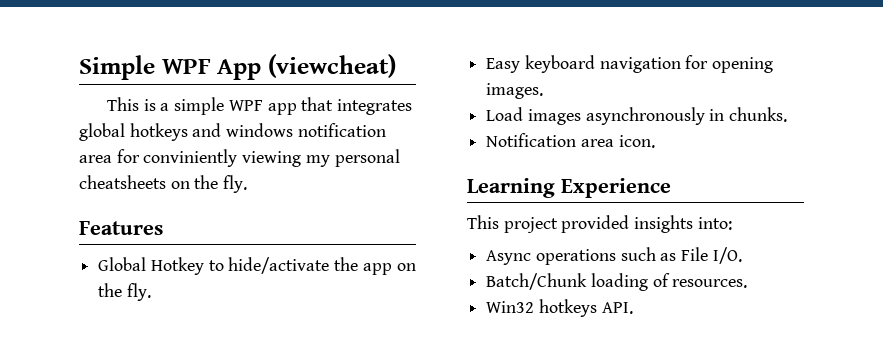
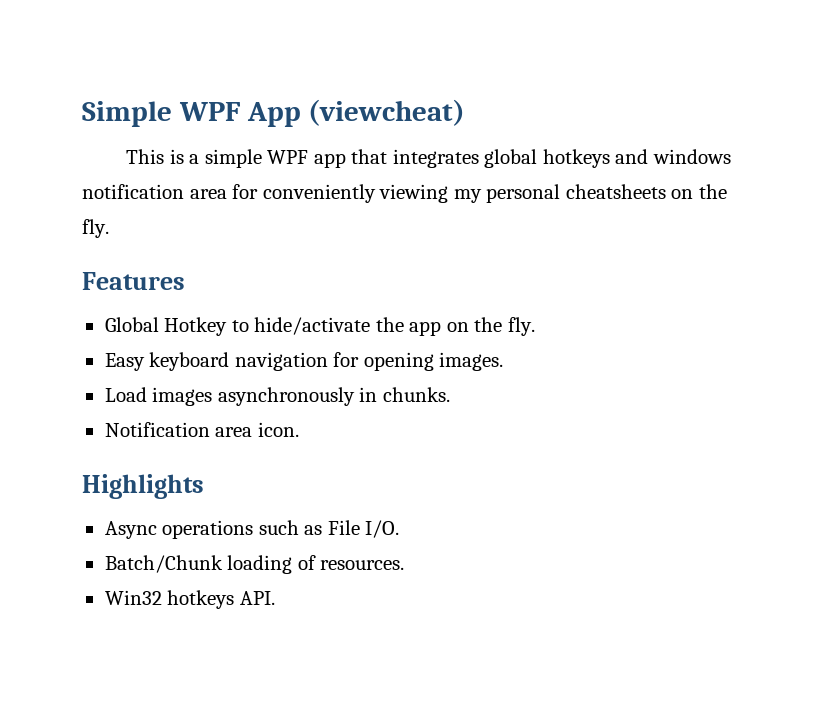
[143,149,238,167] conviniently -> [262,184,376,203] conveniently
[467,178,671,198] [467,215,732,233] Learning Experience // This project provided insights into: -> [82,474,204,499] Highlights

